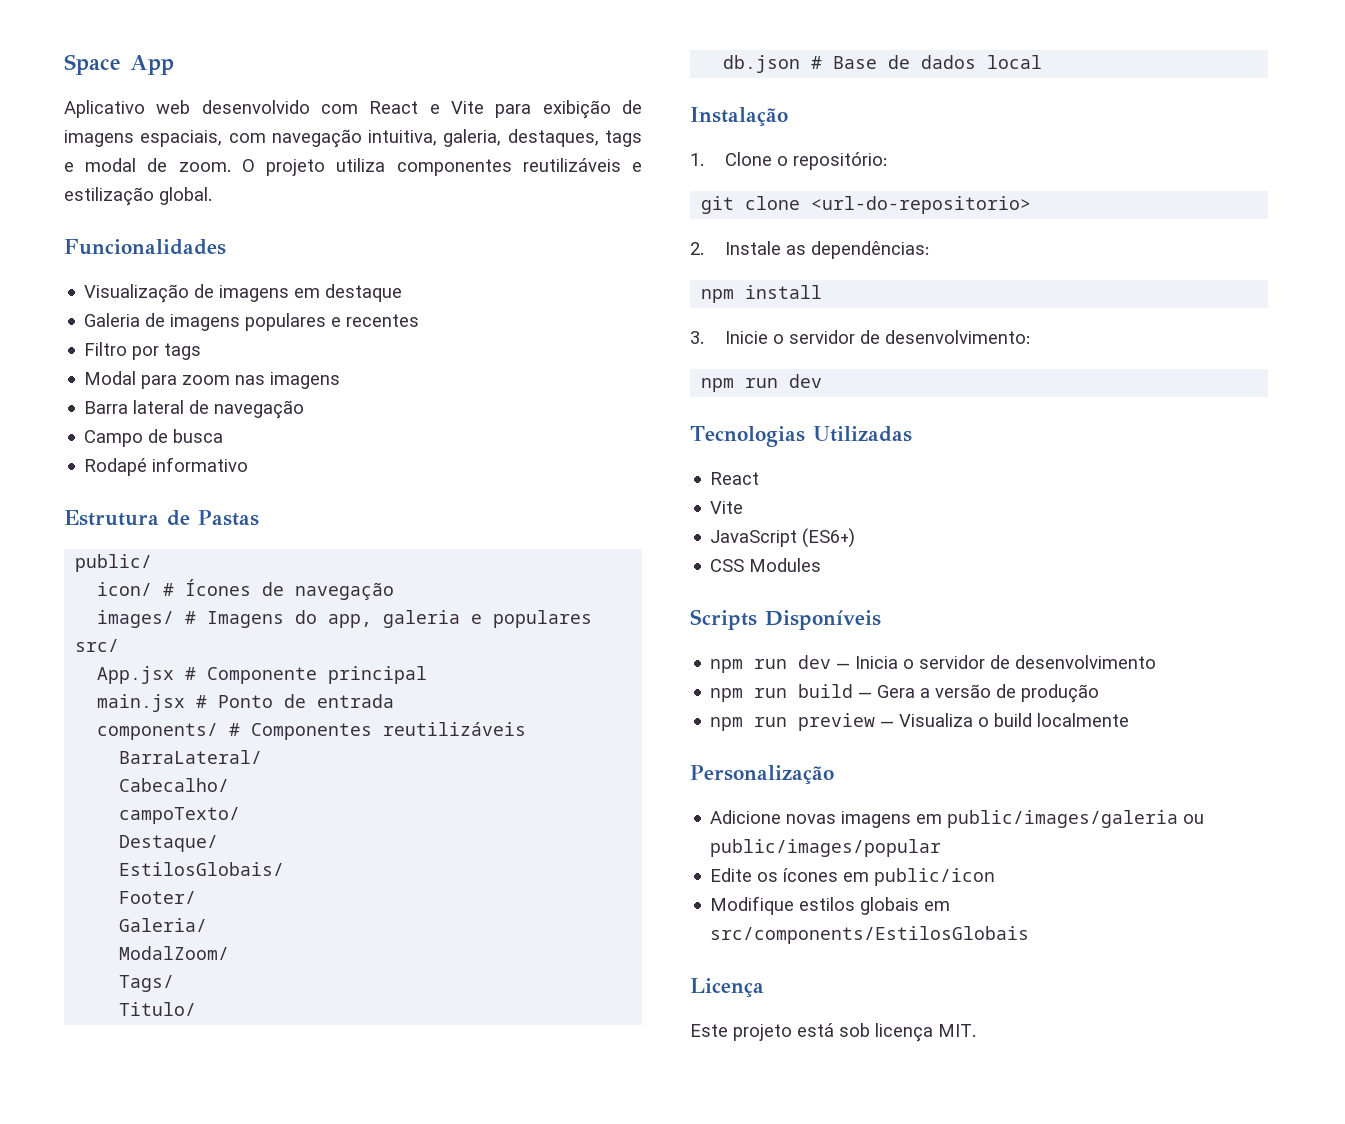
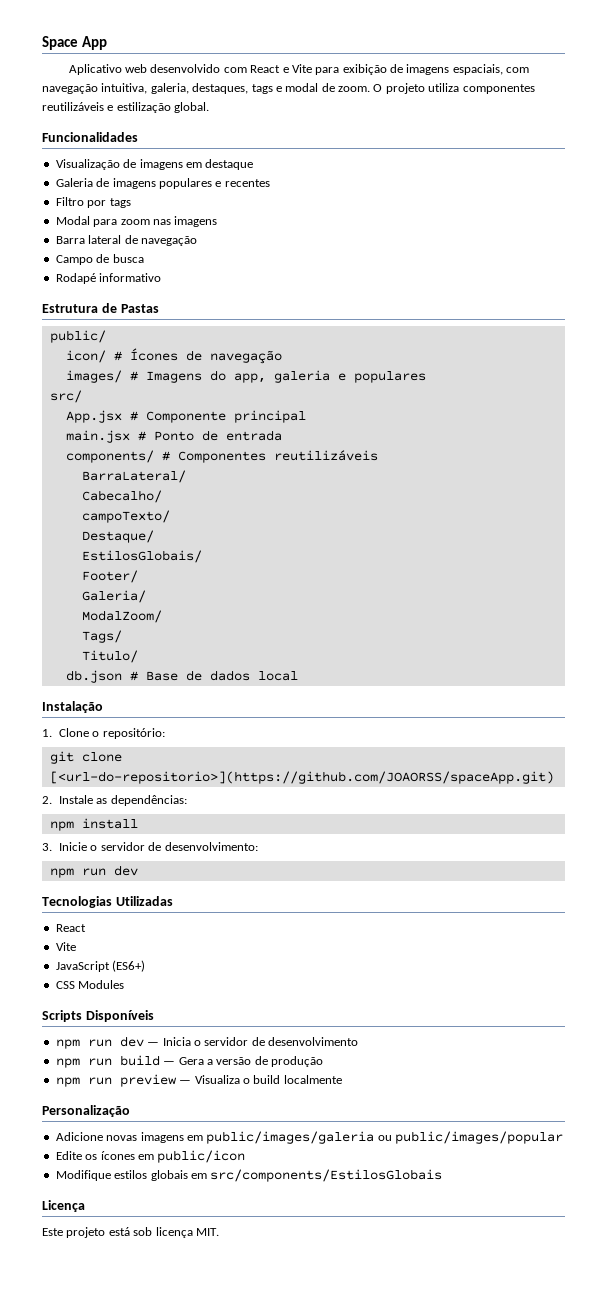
[811,196,1032,214] <url-do-repositorio> -> [49,771,554,784] [<url-do-repositorio>](https://github.com/JOAORSS/spaceApp.git)

